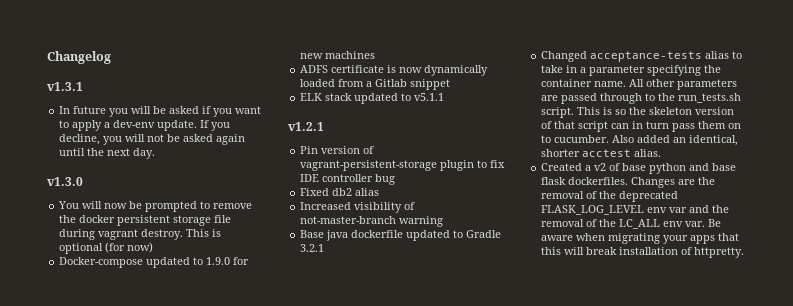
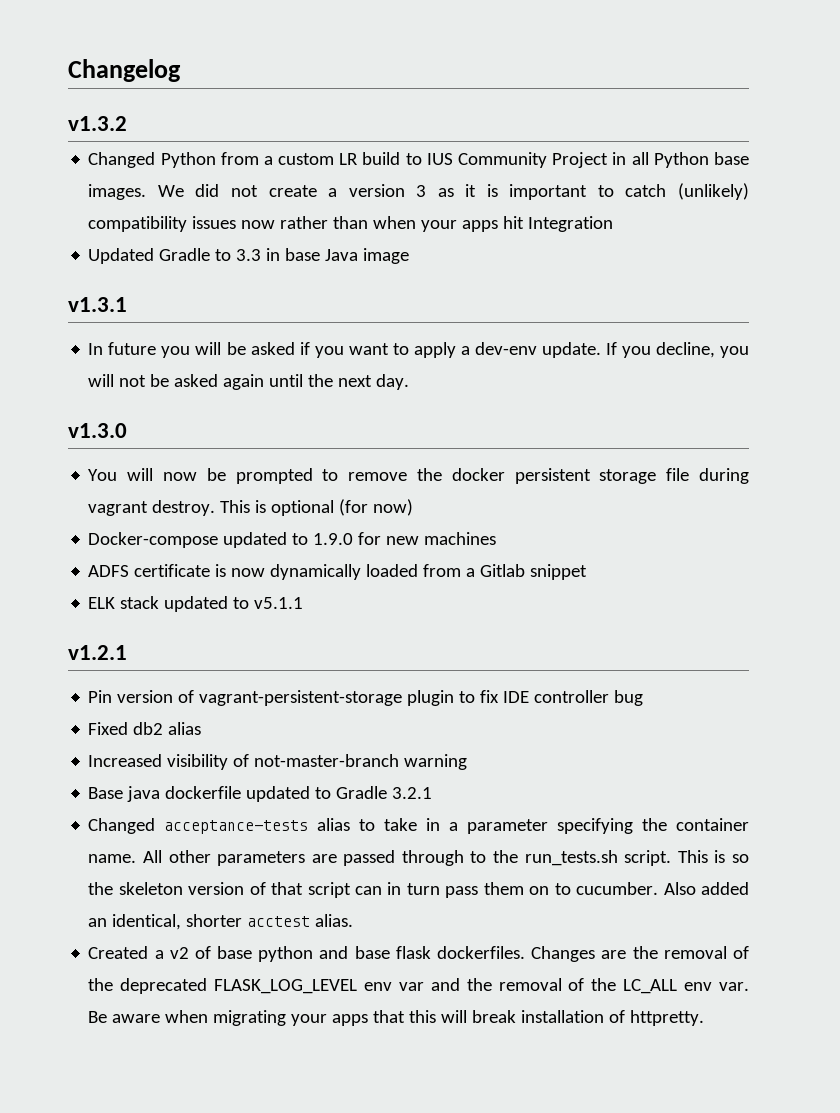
(111, 57) none -> [68,116,127,131] [88,152,749,168] [88,183,749,200] [88,216,614,232] [88,248,410,264] // v1.3.2 // Changed Python from a custom LR build to IUS Community Project in all Python base images. We did not create a version 3 as it is important to catch (unlikely) compatibility issues now rather than when your apps hit Integration // Updated Gradle to 3.3 in base Java image

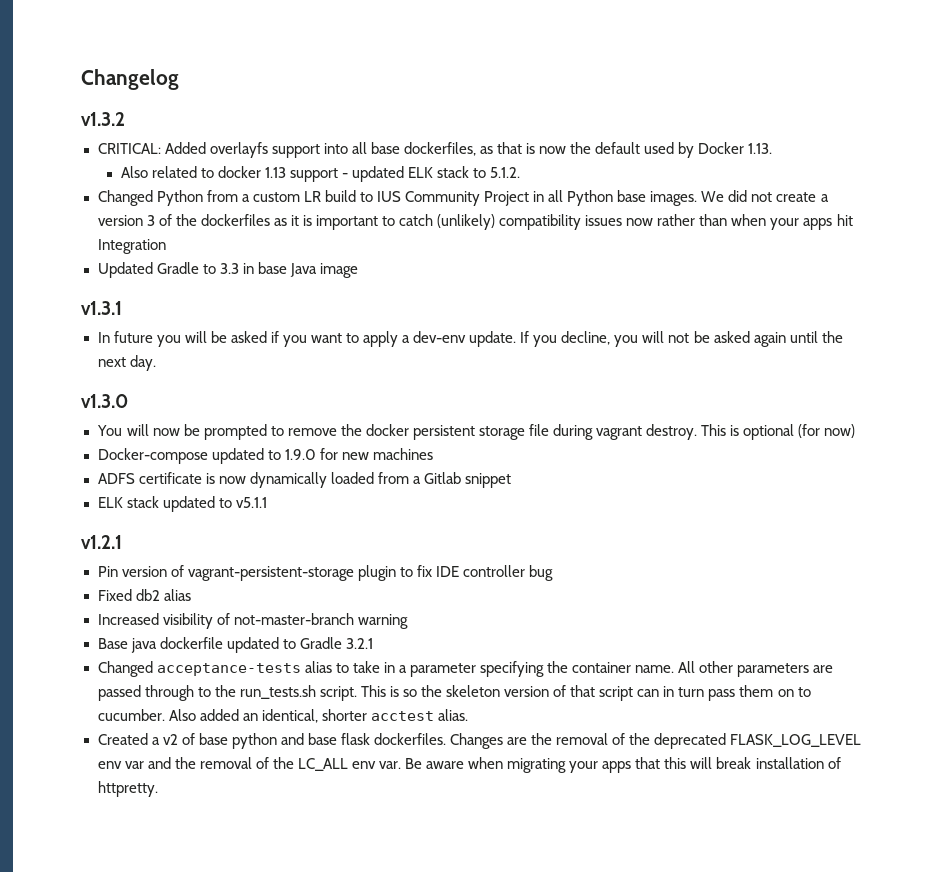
(127, 123) none -> [97,142,773,158] [120,166,521,182] // CRITICAL: Added overlayfs support into all base dockerfiles, as that is now the default used by Docker 1.13. // Also related to docker 1.13 support - updated ELK stack to 5.1.2.
(427, 191) none -> [158,214,270,226] of the dockerfiles

